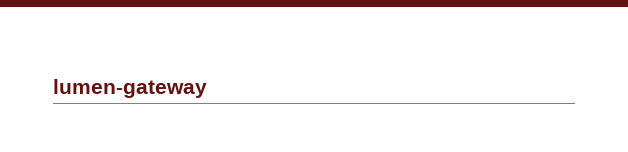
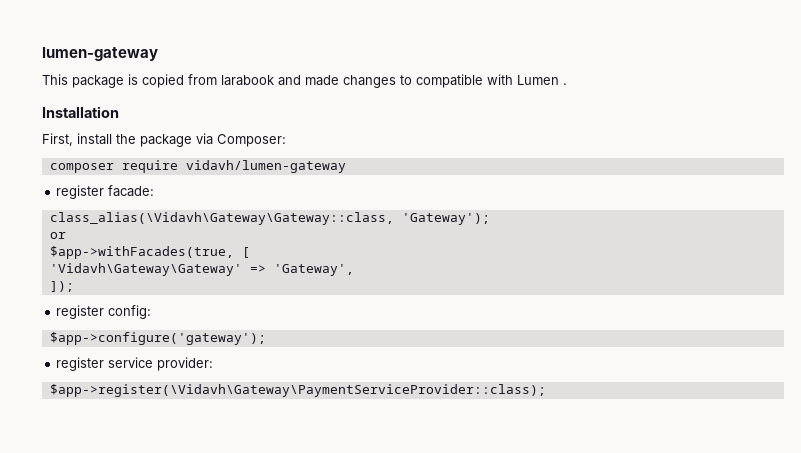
(207, 88) none -> [42,74,567,88] [42,106,119,118] [42,133,286,147] [49,160,346,173] [56,185,155,199] [49,212,490,225] [49,232,66,239] [49,246,250,259] [49,263,354,276] [49,281,74,292] [56,305,152,319] [49,332,266,345] [56,357,214,371] [49,384,546,397] // This package is copied from larabook and made changes to compatible with Lumen . // Installation // First, install the package via Composer: // composer require vidavh/lumen-gateway // register facade: // class_alias(\Vidavh\Gateway\Gateway::class, 'Gateway'); // or // $app->withFacades(true, [ // 'Vidavh\Gateway\Gateway' => 'Gateway', // ]); // register config: // $app->configure('gateway'); // register service provider: // $app->register(\Vidavh\Gateway\PaymentServiceProvider::class);

